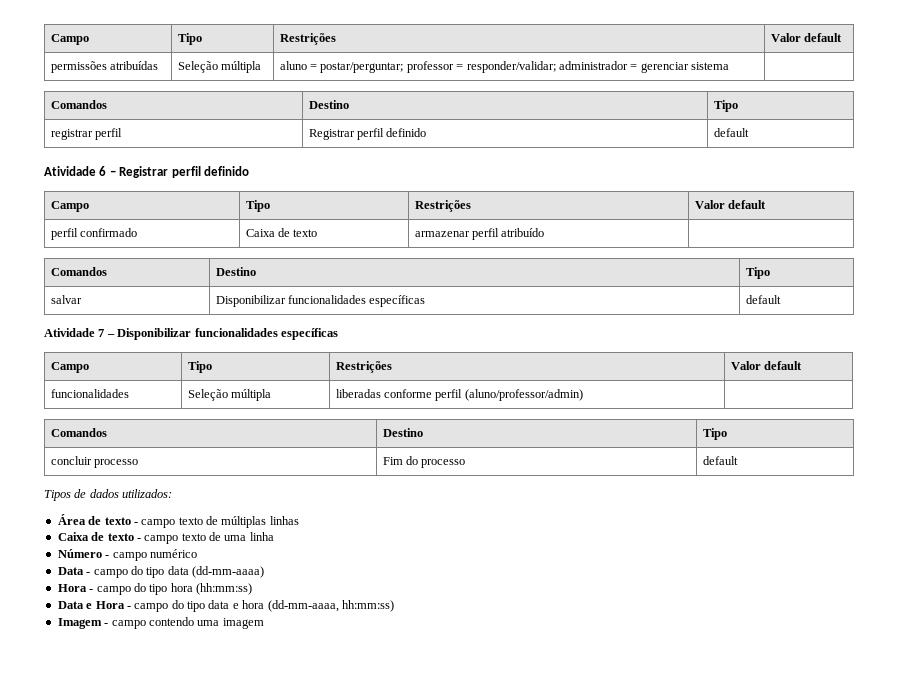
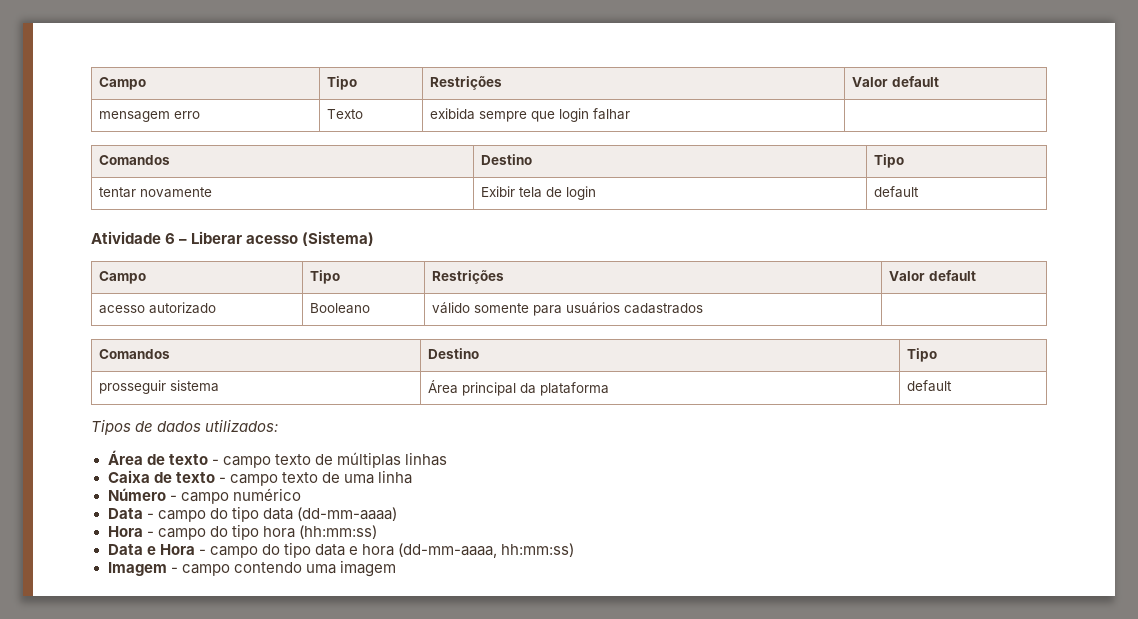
[50,34,89,45] [177,33,202,45] [279,33,336,45] [770,33,843,42] [50,61,159,73] [177,61,262,73] [279,61,730,73] [50,100,107,109] [308,100,349,109] [713,100,738,112] [50,128,123,140] [308,128,427,140] Campo | Tipo | Restrições | Valor default // permissões atribuídas | Seleção múltipla | aluno = postar/perguntar; professor = responder/validar; administrador = gerenciar sistema | // Comandos | Destino | Tipo // registrar perfil | Registrar perfil definido -> [99,77,147,90] [327,76,358,90] [430,76,503,90] [852,76,939,87] [99,111,201,122] [327,109,364,119] [430,108,631,122] [99,155,171,165] [481,154,533,165] [874,154,905,168] [99,187,213,198] [481,186,597,200] Campo | Tipo | Restrições | Valor default // mensagem erro | Texto | exibida sempre que login falhar | // Comandos | Destino | Tipo // tentar novamente | Exibir tela de login
[119,166,249,178] [50,201,89,212] [245,200,270,212] [414,200,471,212] [694,200,767,209] [50,228,138,240] [245,228,318,237] [414,228,545,240] [50,267,107,276] [215,267,256,276] [745,267,770,279] [50,295,82,304] [215,295,426,307] [745,295,781,304] [44,328,338,340] [50,362,89,373] [187,361,212,373] [335,361,392,373] [730,361,803,370] [50,389,129,398] [187,389,272,401] [335,389,583,401] [50,428,107,437] [382,428,423,437] [702,428,727,440] [50,456,139,468] [382,456,466,468] Registrar perfil definido // Campo | Tipo | Restrições | Valor default // perfil confirmado | Caixa de texto | armazenar perfil atribuído | // Comandos | Destino | Tipo // salvar | Disponibilizar funcionalidades específicas | default // Atividade 7 – Disponibilizar funcionalidades específicas // Campo | Tipo | Restrições | Valor default // funcionalidades | Seleção múltipla | liberadas conforme perfil (aluno/professor/admin) | // Comandos | Destino | Tipo // concluir processo | Fim do processo -> [191,231,375,246] [99,271,147,284] [310,270,341,284] [432,270,505,284] [889,270,976,281] [99,302,217,314] [310,303,371,314] [432,302,704,316] [99,349,171,359] [428,348,480,359] [907,348,938,362] [99,380,220,394] [428,380,610,396] Liberar acesso (Sistema) // Campo | Tipo | Restrições | Valor default // acesso autorizado | Booleano | válido somente para usuários cadastrados | // Comandos | Destino | Tipo // prosseguir sistema | Área principal da plataforma

